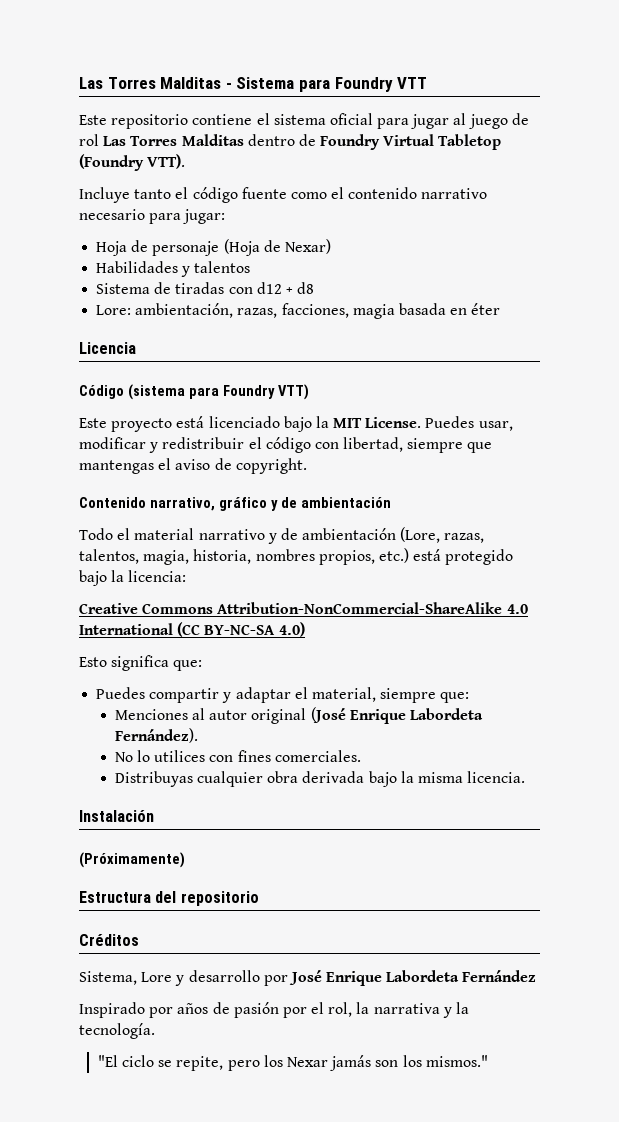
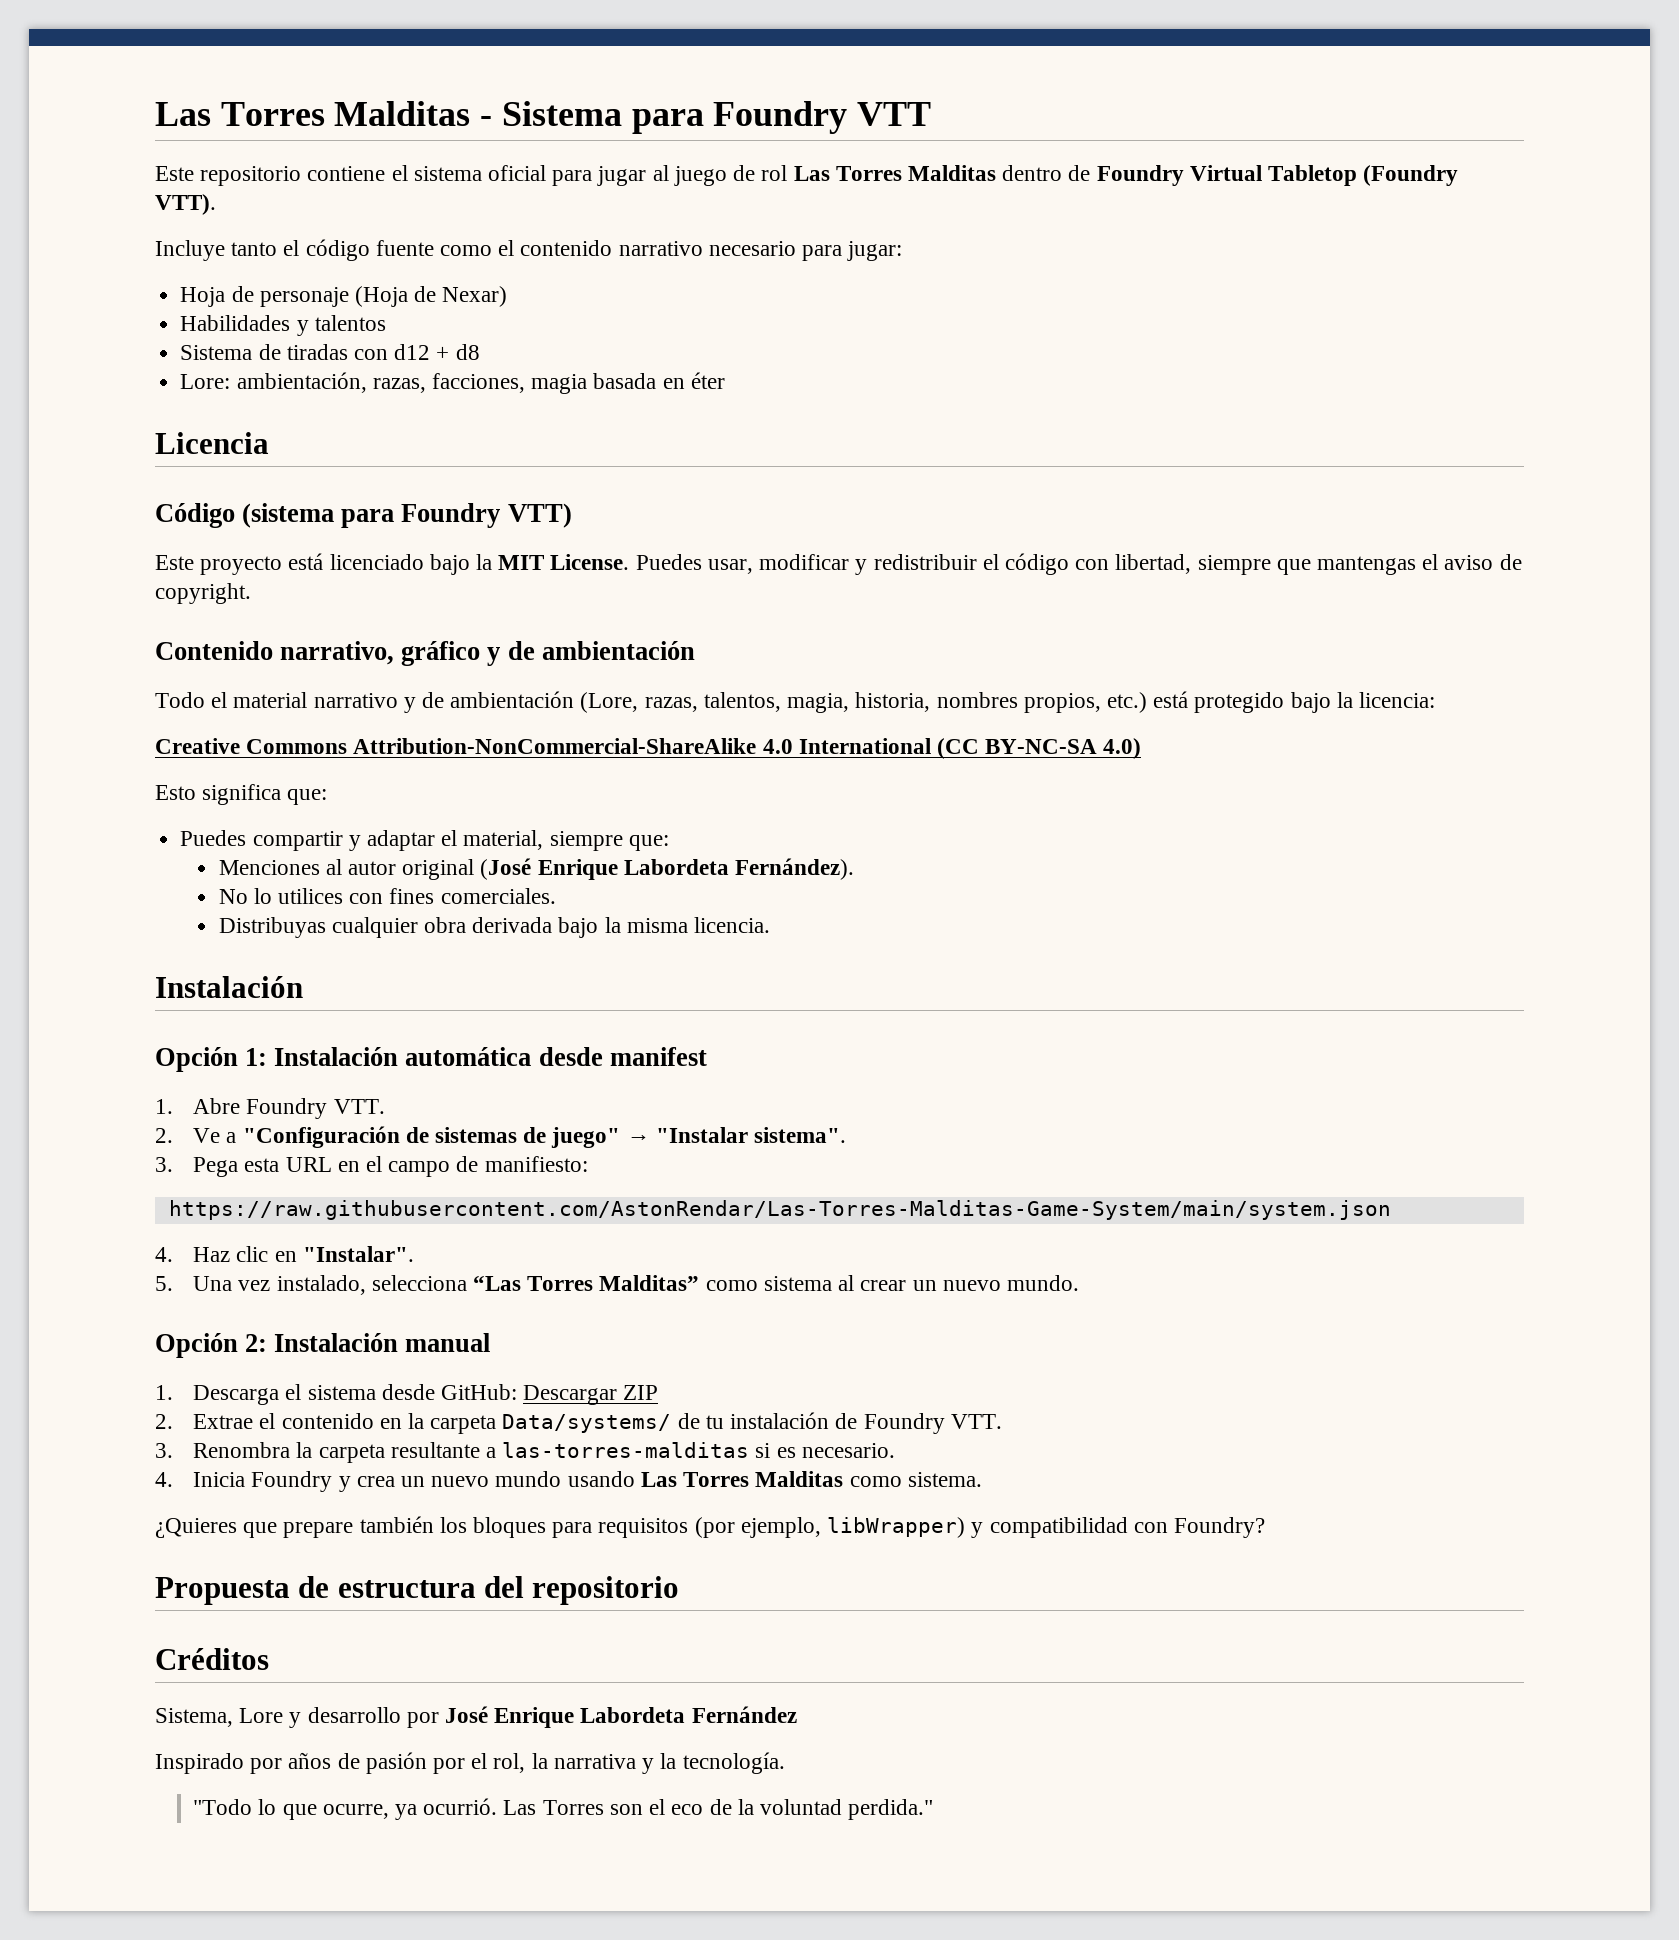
[79,852,185,868] [79,891,151,903] (Próximamente) // Estructura -> [155,1047,707,1072] [155,1098,385,1119] [155,1126,847,1148] [155,1156,588,1177] [168,1200,1391,1220] [155,1246,414,1262] [155,1275,1079,1295] [155,1333,491,1358] [155,1384,659,1405] [155,1412,1002,1434] [155,1442,895,1463] [155,1471,982,1492] [155,1516,1265,1538] [155,1576,476,1605] Opción 1: Instalación automática desde manifest // 1. Abre Foundry VTT. // 2. Ve a "Configuración de sistemas de juego" → "Instalar sistema". // 3. Pega esta URL en el campo de manifiesto: // https://raw.githubusercontent.com/AstonRendar/Las-Torres-Malditas-Game-System/main/system.json // 4. Haz clic en "Instalar". // 5. Una vez instalado, selecciona “Las Torres Malditas” como sistema al crear un nuevo mundo. // Opción 2: Instalación manual // 1. Descarga el sistema desde GitHub: Descargar ZIP // 2. Extrae el contenido en la carpeta Data/systems/ de tu instalación de Foundry VTT. // 3. Renombra la carpeta resultante a las-torres-malditas si es necesario. // 4. Inicia Foundry y crea un nuevo mundo usando Las Torres Malditas como sistema. // ¿Quieres que prepare también los bloques para requisitos (por ejemplo, libWrapper) y compatibilidad con Foundry? // Propuesta de estructura
[97,1055,488,1071] "El ciclo se repite, pero los Nexar jamás son los mismos." -> [193,1798,934,1820] "Todo lo que ocurre, ya ocurrió. Las Torres son el eco de la voluntad perdida."

